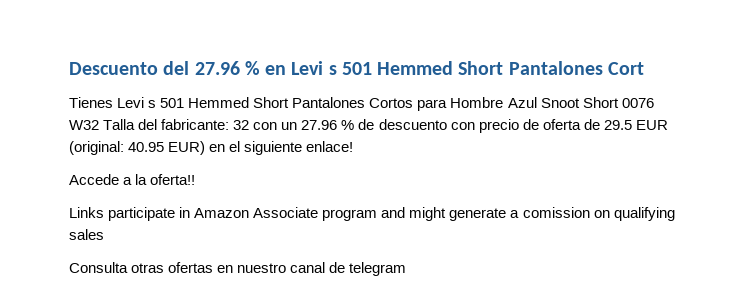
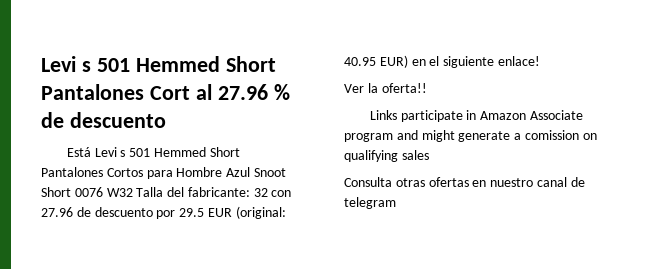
[69,61,287,75] Descuento del 27.96 % en -> (41, 64) none
[69,97,113,108] // Tienes -> [195,84,290,100] [41,112,166,128] [66,147,91,157] al 27.96 % de descuento // Está
[281,119,600,133] un 27.96 % de descuento con precio de oferta de -> [41,207,176,219] 27.96 de descuento por
[69,174,133,185] Accede a -> [344,84,364,93] Ver

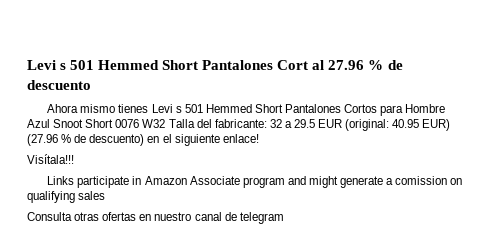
[66,147,91,157] Está -> [47,104,149,113] Ahora mismo tienes
[271,190,292,197] [41,207,176,219] con 27.96 de descuento por -> [284,121,292,128] a
(408, 61) none -> [27,134,145,146] (27.96 % de descuento)
[344,83,427,93] Ver la oferta!! -> [27,154,74,164] Visítala!!!

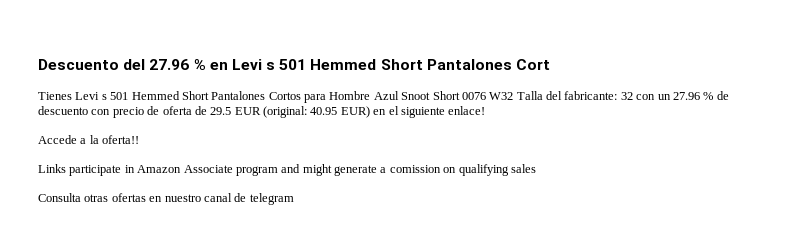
(27, 65) none -> [38,59,228,70] Descuento del 27.96 % en
[312,60,403,70] [27,80,91,90] [47,104,149,113] al 27.96 % de descuento // Ahora mismo tienes -> [38,92,72,100] // Tienes
[284,121,292,128] a -> [636,91,729,100] [38,106,207,118] con un 27.96 % de descuento con precio de oferta de
[27,134,145,146] (27.96 % de descuento) -> (370, 112) none
[27,154,74,164] Visítala!!! -> [38,135,140,144] Accede a la oferta!!

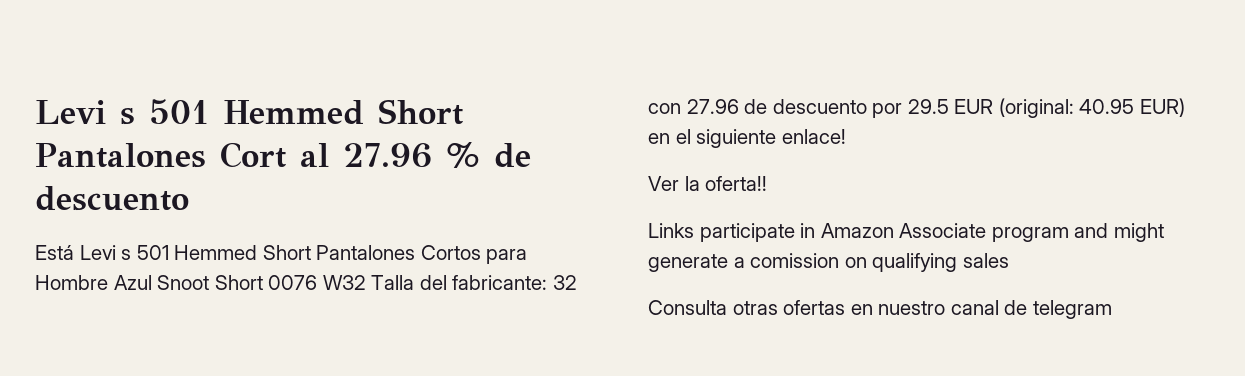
[38,59,228,70] Descuento del 27.96 % en -> (35, 112) none
[38,92,72,100] // Tienes -> [299,142,531,168] [35,186,189,211] [35,245,74,260] al 27.96 % de descuento // Está
[657,91,729,100] [38,106,207,118] un 27.96 % de descuento con precio de oferta de -> [686,99,903,118] 27.96 de descuento por
[38,135,87,144] Accede a -> [648,176,679,191] Ver

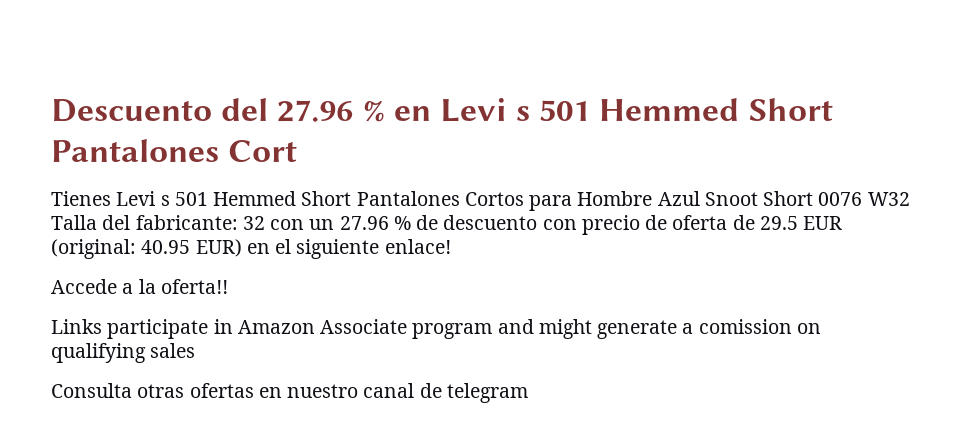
(35, 112) none -> [51,98,431,122] Descuento del 27.96 % en
[299,142,531,168] [35,186,189,211] [35,245,74,260] al 27.96 % de descuento // Está -> [51,191,111,206] // Tienes
[686,99,903,118] 27.96 de descuento por -> [309,215,755,235] un 27.96 % de descuento con precio de oferta de
[648,176,679,191] Ver -> [51,279,134,294] Accede a

